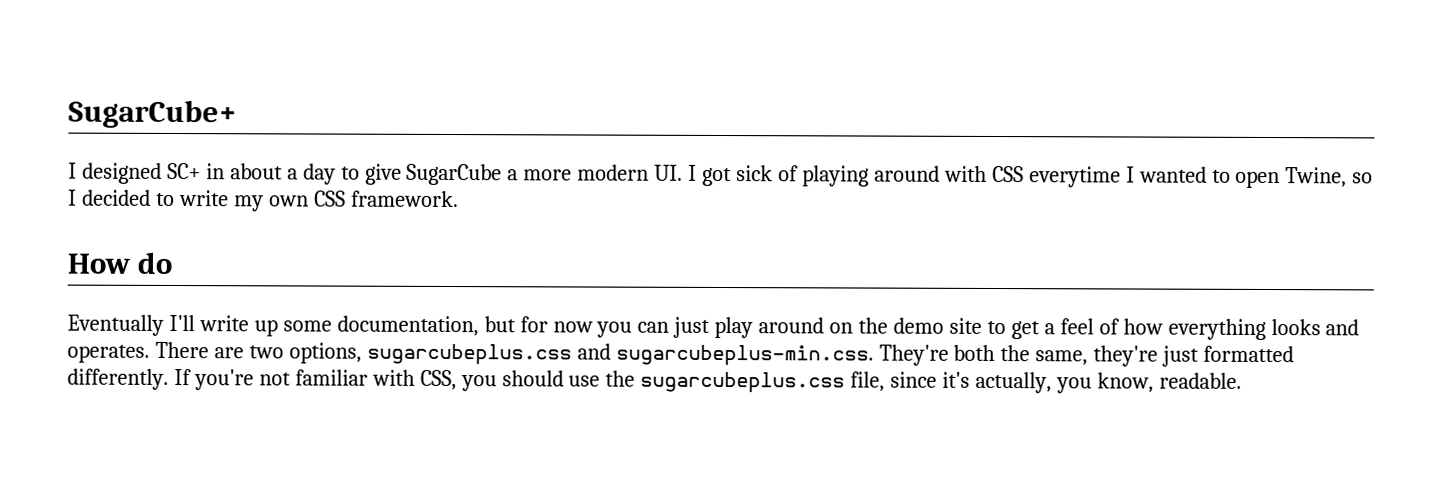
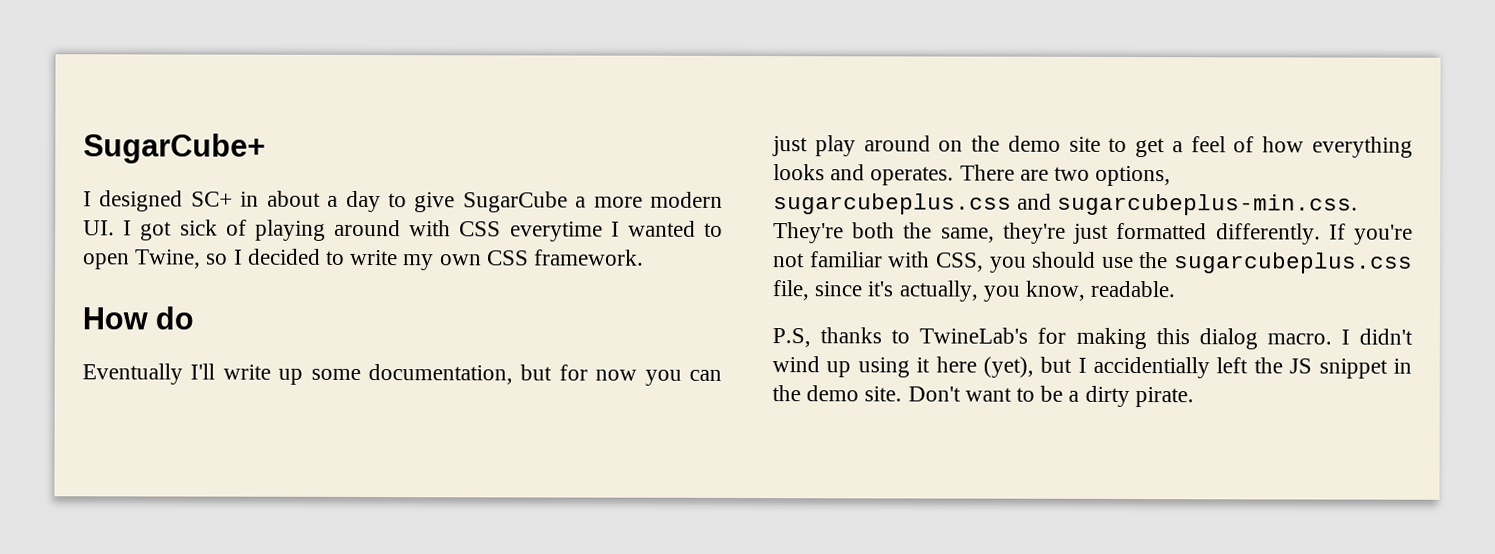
(1242, 380) none -> [772,327,1413,350] [772,356,1412,379] [772,385,1194,408] // P.S, thanks to TwineLab's for making this dialog macro. I didn't wind up using it here (yet), but I accidentially left the JS snippet in the demo site. Don't want to be a dirty pirate.

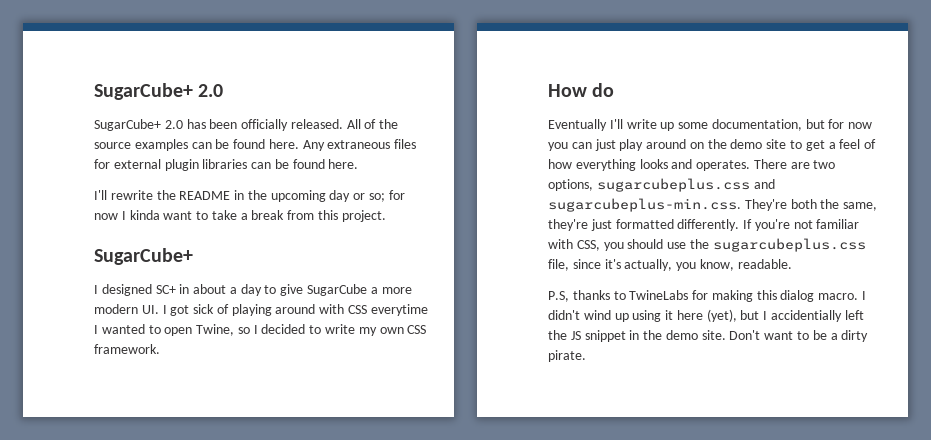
[83,133,266,164] SugarCube+ -> [94,83,224,100] [94,119,399,131] [94,139,417,151] [94,159,359,171] [94,190,405,202] [94,210,386,222] [94,248,193,265] SugarCube+ 2.0 // SugarCube+ 2.0 has been officially released. All of the source examples can be found here. Any extraneous files for external plugin libraries can be found here. // I'll rewrite the README in the upcoming day or so; for now I kinda want to take a break from this project. // SugarCube+
[919,327,1029,344] TwineLab's -> [629,290,689,300] TwineLabs

